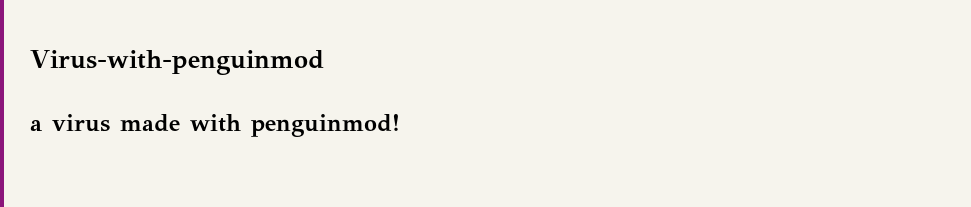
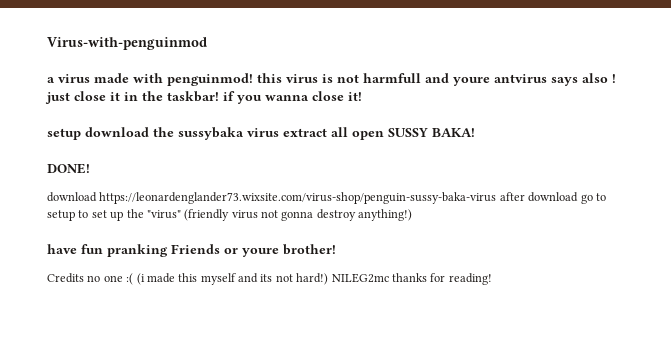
(400, 125) none -> [257,73,616,86] [45,91,362,104] [47,127,475,140] [47,163,90,174] [47,192,606,204] [47,209,413,221] [47,244,336,257] [47,273,492,285] this virus is not harmfull and youre antvirus says also ! just close it in the taskbar! if you wanna close it! // setup download the sussybaka virus extract all open SUSSY BAKA! // DONE! // download https://leonardenglander73.wixsite.com/virus-shop/penguin-sussy-baka-virus after download go to setup to set up the "virus" (friendly virus not gonna destroy anything!) // have fun pranking Friends or youre brother! // Credits no one :( (i made this myself and its not hard!) NILEG2mc thanks for reading!

